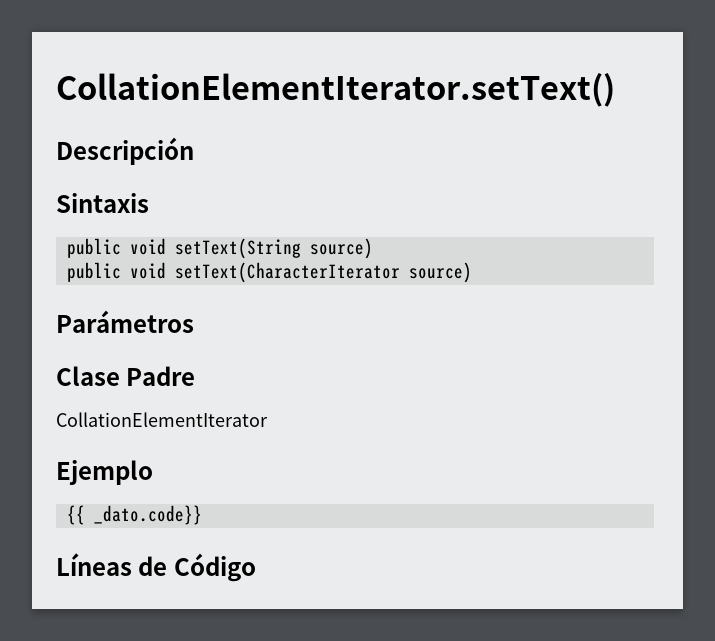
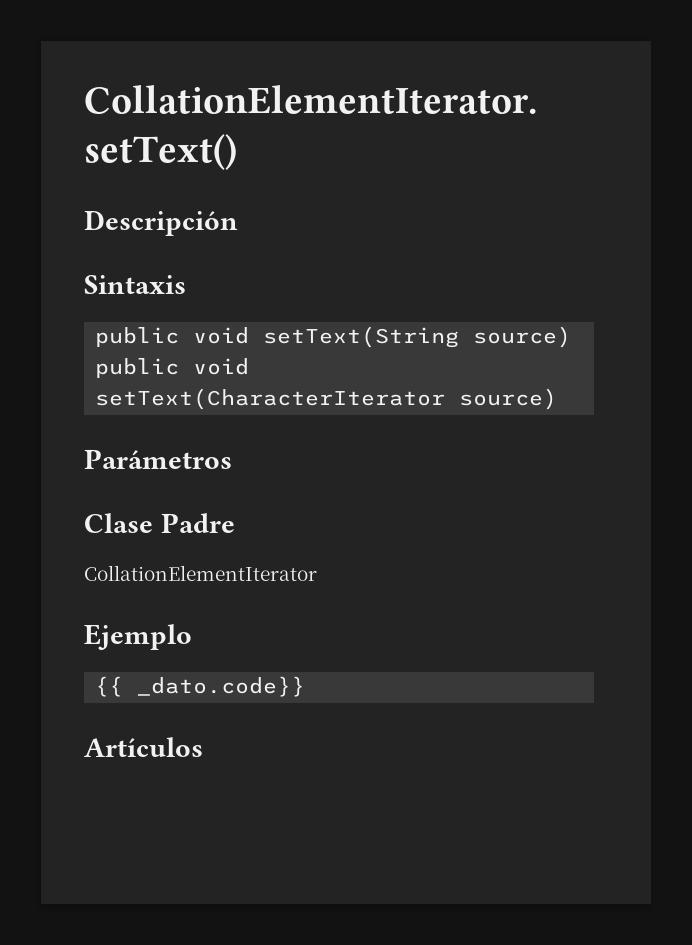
[56,553,256,582] Líneas de Código -> [84,737,203,757] Artículos

